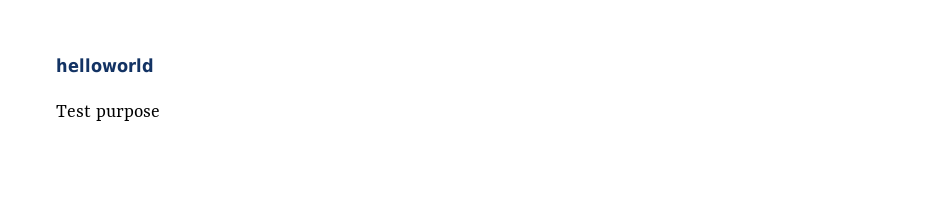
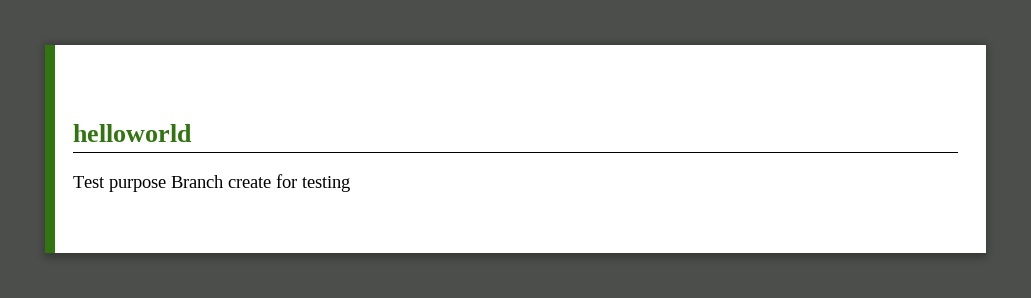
(161, 114) none -> [171,174,350,192] Branch create for testing

